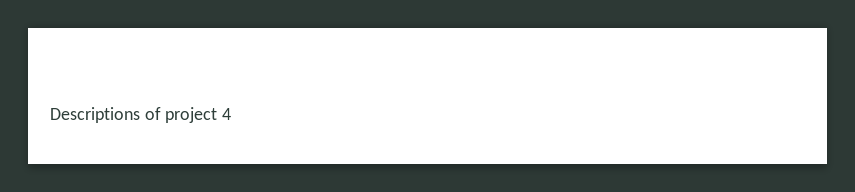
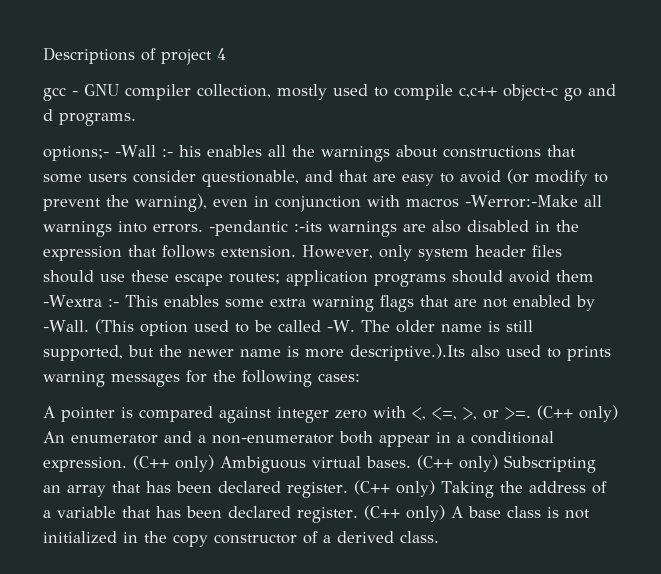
(232, 114) none -> [43,84,616,101] [43,109,136,126] [43,145,576,162] [43,169,608,187] [43,194,602,212] [43,220,579,237] [43,245,562,261] [43,270,594,287] [43,295,595,312] [43,319,533,336] [43,344,611,361] [43,370,360,387] [43,405,618,423] [43,431,554,447] [43,455,596,473] [43,480,607,498] [43,505,590,523] [43,531,439,547] // gcc - GNU compiler collection, mostly used to compile c,c++ object-c go and d programs. // options;- -Wall :- his enables all the warnings about constructions that some users consider questionable, and that are easy to avoid (or modify to prevent the warning), even in conjunction with macros -Werror:-Make all warnings into errors. -pendantic :-its warnings are also disabled in the expression that follows extension. However, only system header files should use these escape routes; application programs should avoid them -Wextra :- This enables some extra warning flags that are not enabled by -Wall. (This option used to be called -W. The older name is still supported, but the newer name is more descriptive.).Its also used to prints warning messages for the following cases: // A pointer is compared against integer zero with <, <=, >, or >=. (C++ only) An enumerator and a non-enumerator both appear in a conditional expression. (C++ only) Ambiguous virtual bases. (C++ only) Subscripting an array that has been declared register. (C++ only) Taking the address of a variable that has been declared register. (C++ only) A base class is not initialized in the copy constructor of a derived class.

